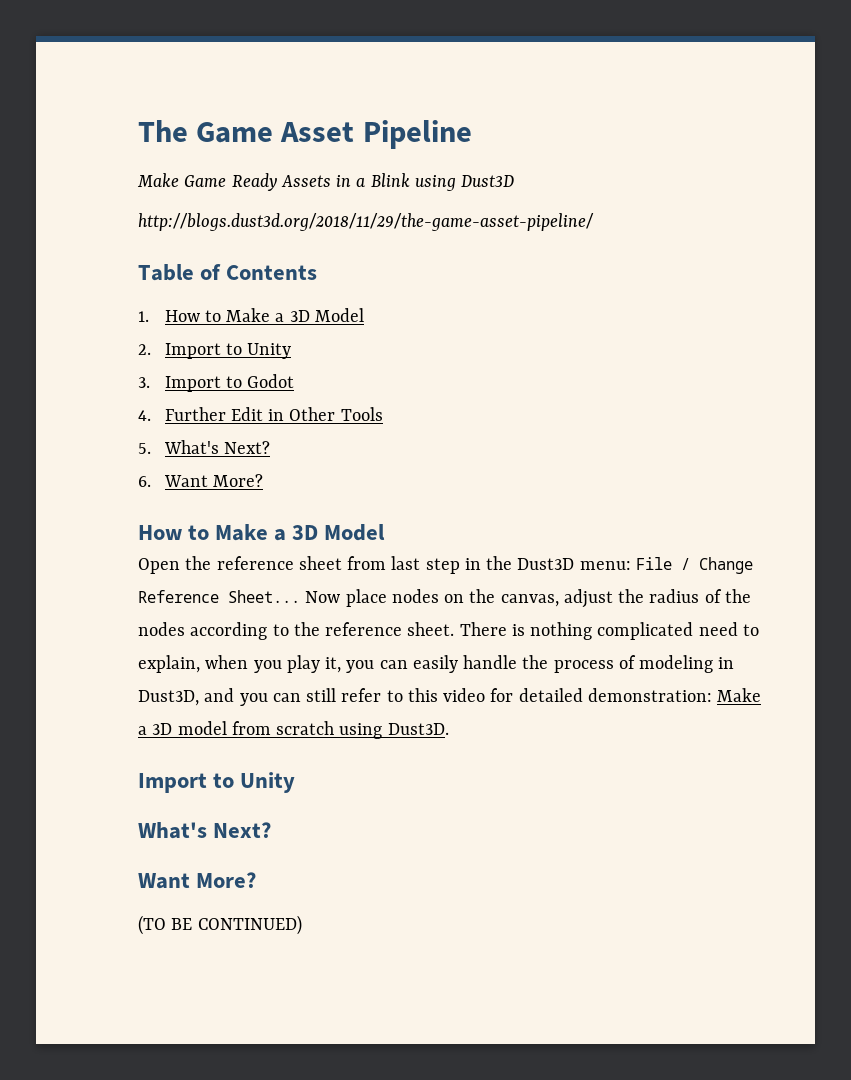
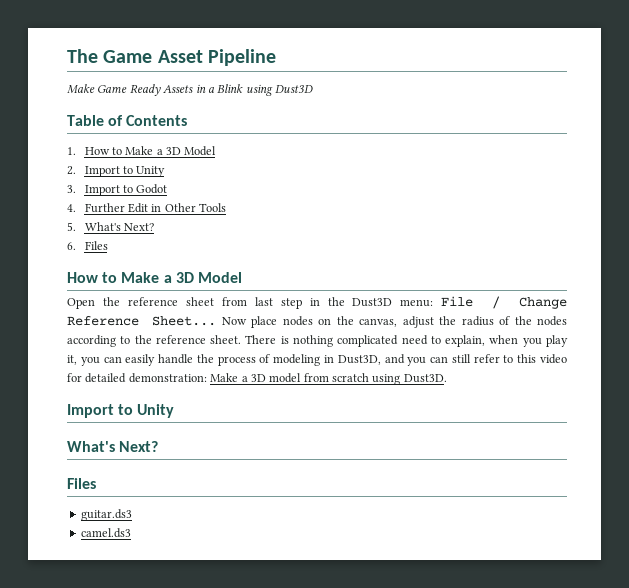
[138,213,594,231] // http://blogs.dust3d.org/2018/11/29/the-game-asset-pipeline/ -> (313, 89) none
[163,474,263,487] Want More? -> [84,241,108,250] Files
[138,872,257,889] [138,915,302,935] Want More? // (TO BE CONTINUED) -> [67,478,96,489] [80,509,132,521] [80,528,131,538] Files // guitar.ds3 // camel.ds3

